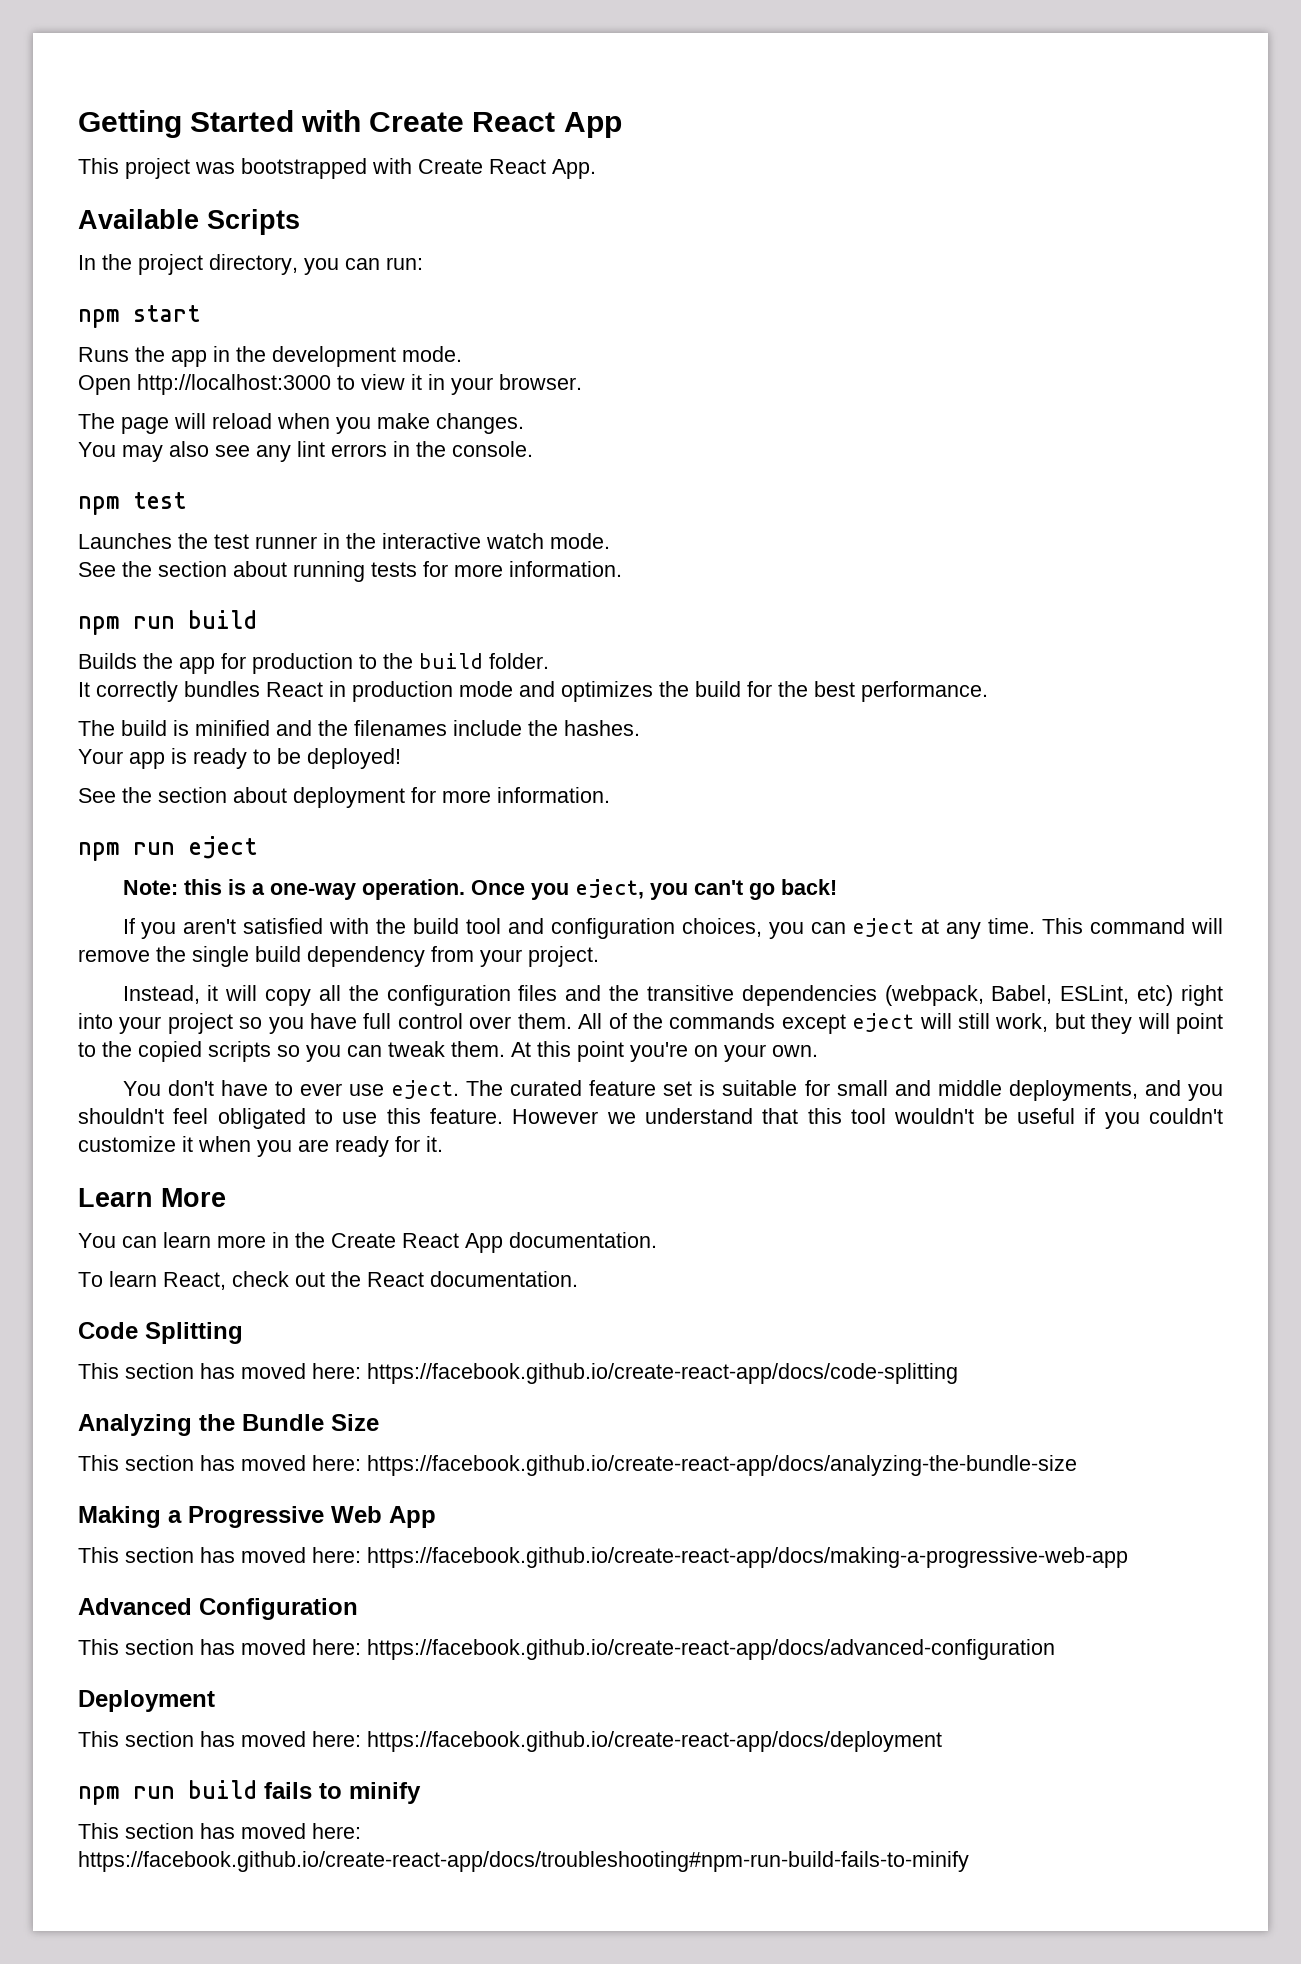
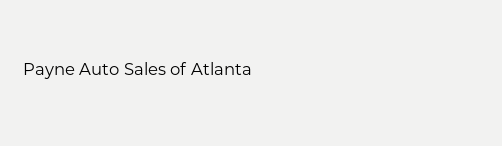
[78,110,622,138] [78,158,596,179] [78,209,300,235] [78,254,423,275] [78,305,200,328] [78,346,462,367] [78,374,582,395] [78,413,524,434] [78,441,533,462] [78,492,186,515] [78,533,610,549] [78,561,622,582] [78,610,257,635] [78,653,549,674] [78,681,988,702] [78,720,640,736] [78,748,401,769] [78,787,610,808] [78,836,257,861] [122,879,837,900] [122,918,1224,939] [78,946,599,967] [122,985,1224,1006] [78,1013,1223,1034] [78,1041,818,1062] [122,1080,1224,1101] [78,1108,1224,1129] [78,1136,443,1157] [78,1188,226,1207] [78,1232,657,1253] [78,1271,578,1290] [78,1322,243,1344] [78,1363,958,1384] [78,1414,379,1436] [78,1455,1077,1476] [78,1506,436,1528] [78,1547,1128,1568] [78,1598,358,1620] [78,1639,1055,1660] [78,1690,215,1712] [78,1731,942,1752] [78,1780,421,1805] [78,1823,361,1839] [78,1851,969,1872] Getting Started with Create React App // This project was bootstrapped with Create React App. // Available Scripts // In the project directory, you can run: // npm start // Runs the app in the development mode. // Open http://localhost:3000 to view it in your browser. // The page will reload when you make changes. // You may also see any lint errors in the console. // npm test // Launches the test runner in the interactive watch mode. // See the section about running tests for more information. // npm run build // Builds the app for production to the build folder. // It correctly bundles React in production mode and optimizes the build for the best performance. // The build is minified and the filenames include the hashes. // Your app is ready to be deployed! // See the section about deployment for more information. // npm run eject // Note: this is a one-way operation. Once you eject, you can't go back! // If you aren't satisfied with the build tool and configuration choices, you can eject at any time. This command will remove the single build dependency from your project. // Instead, it will copy all the configuration files and the transitive dependencies (webpack, Babel, ESLint, etc) right into your project so you have full control over them. All of the commands except eject will still work, but they will point to the copied scripts so you can tweak them. At this point you're on your own. // You don't have to ever use eject. The curated feature set is suitable for small and middle deployments, and you shouldn't feel obligated to use this feature. However we understand that this tool wouldn't be useful if you couldn't customize it when you are ready for it. // Learn More // You can learn more in the Create React App documentation. // To learn React, check out the React documentation. // Code Splitting // This section has moved here: https://facebook.github.io/create-react-app/docs/code-splitting // Analyzing the Bundle Size // This section has moved here: https://facebook.github.io/create-react-app/docs/analyzing-the-bundle-size // Making a Progressive Web App // This section has moved here: https://facebook.github.io/create-react-app/docs/making-a-progressive-web-app // Advanced Configuration // This section has moved here: https://facebook.github.io/create-react-app/docs/advanced-configuration // Deployment // This section has moved here: https://facebook.github.io/create-react-app/docs/deployment // npm run build fails to minify // This section has moved here: https://facebook.github.io/create-react-app/docs/troubleshooting#npm-run-build-fails-to-minify -> [23,62,252,79] Payne Auto Sales of Atlanta

